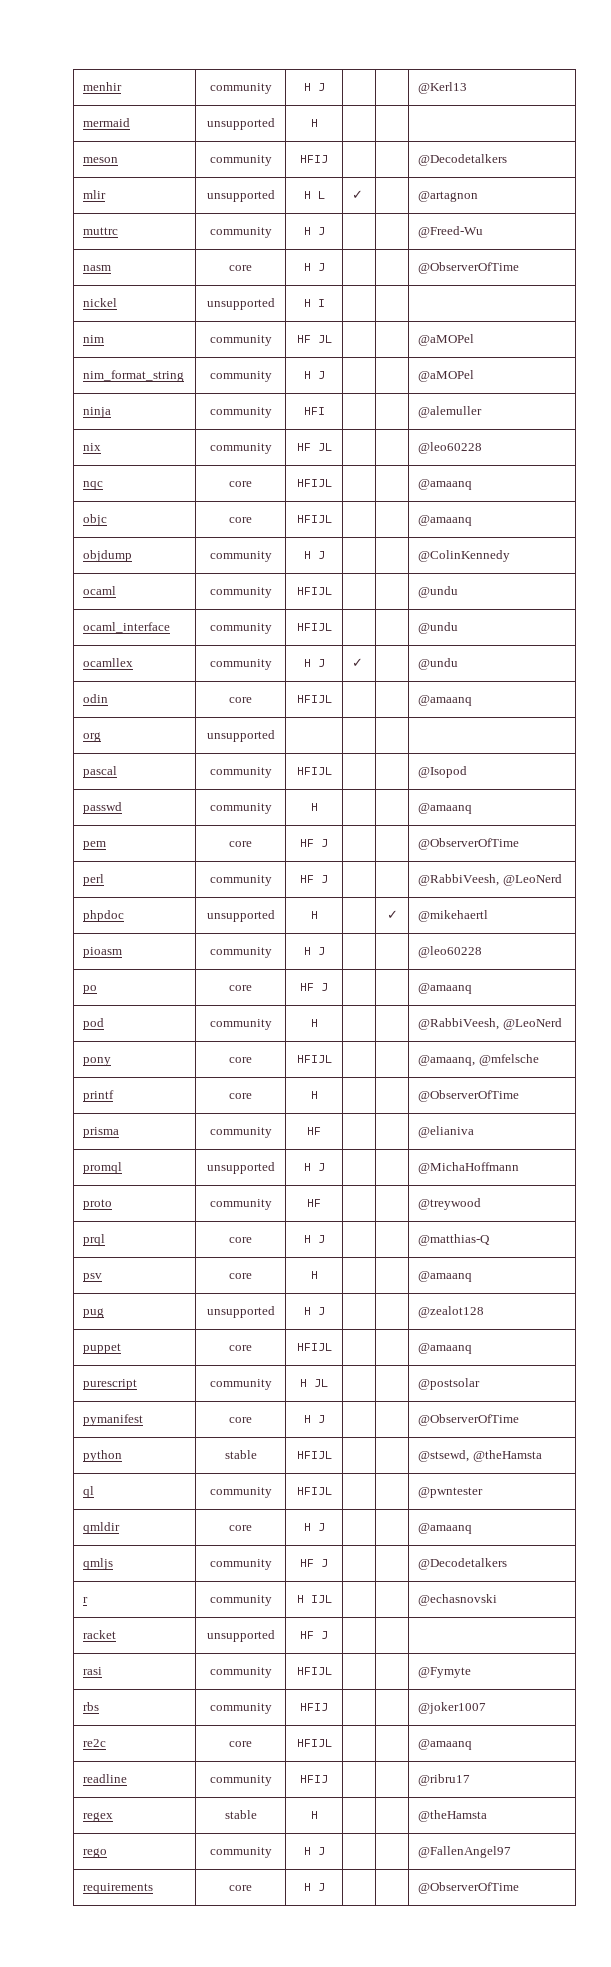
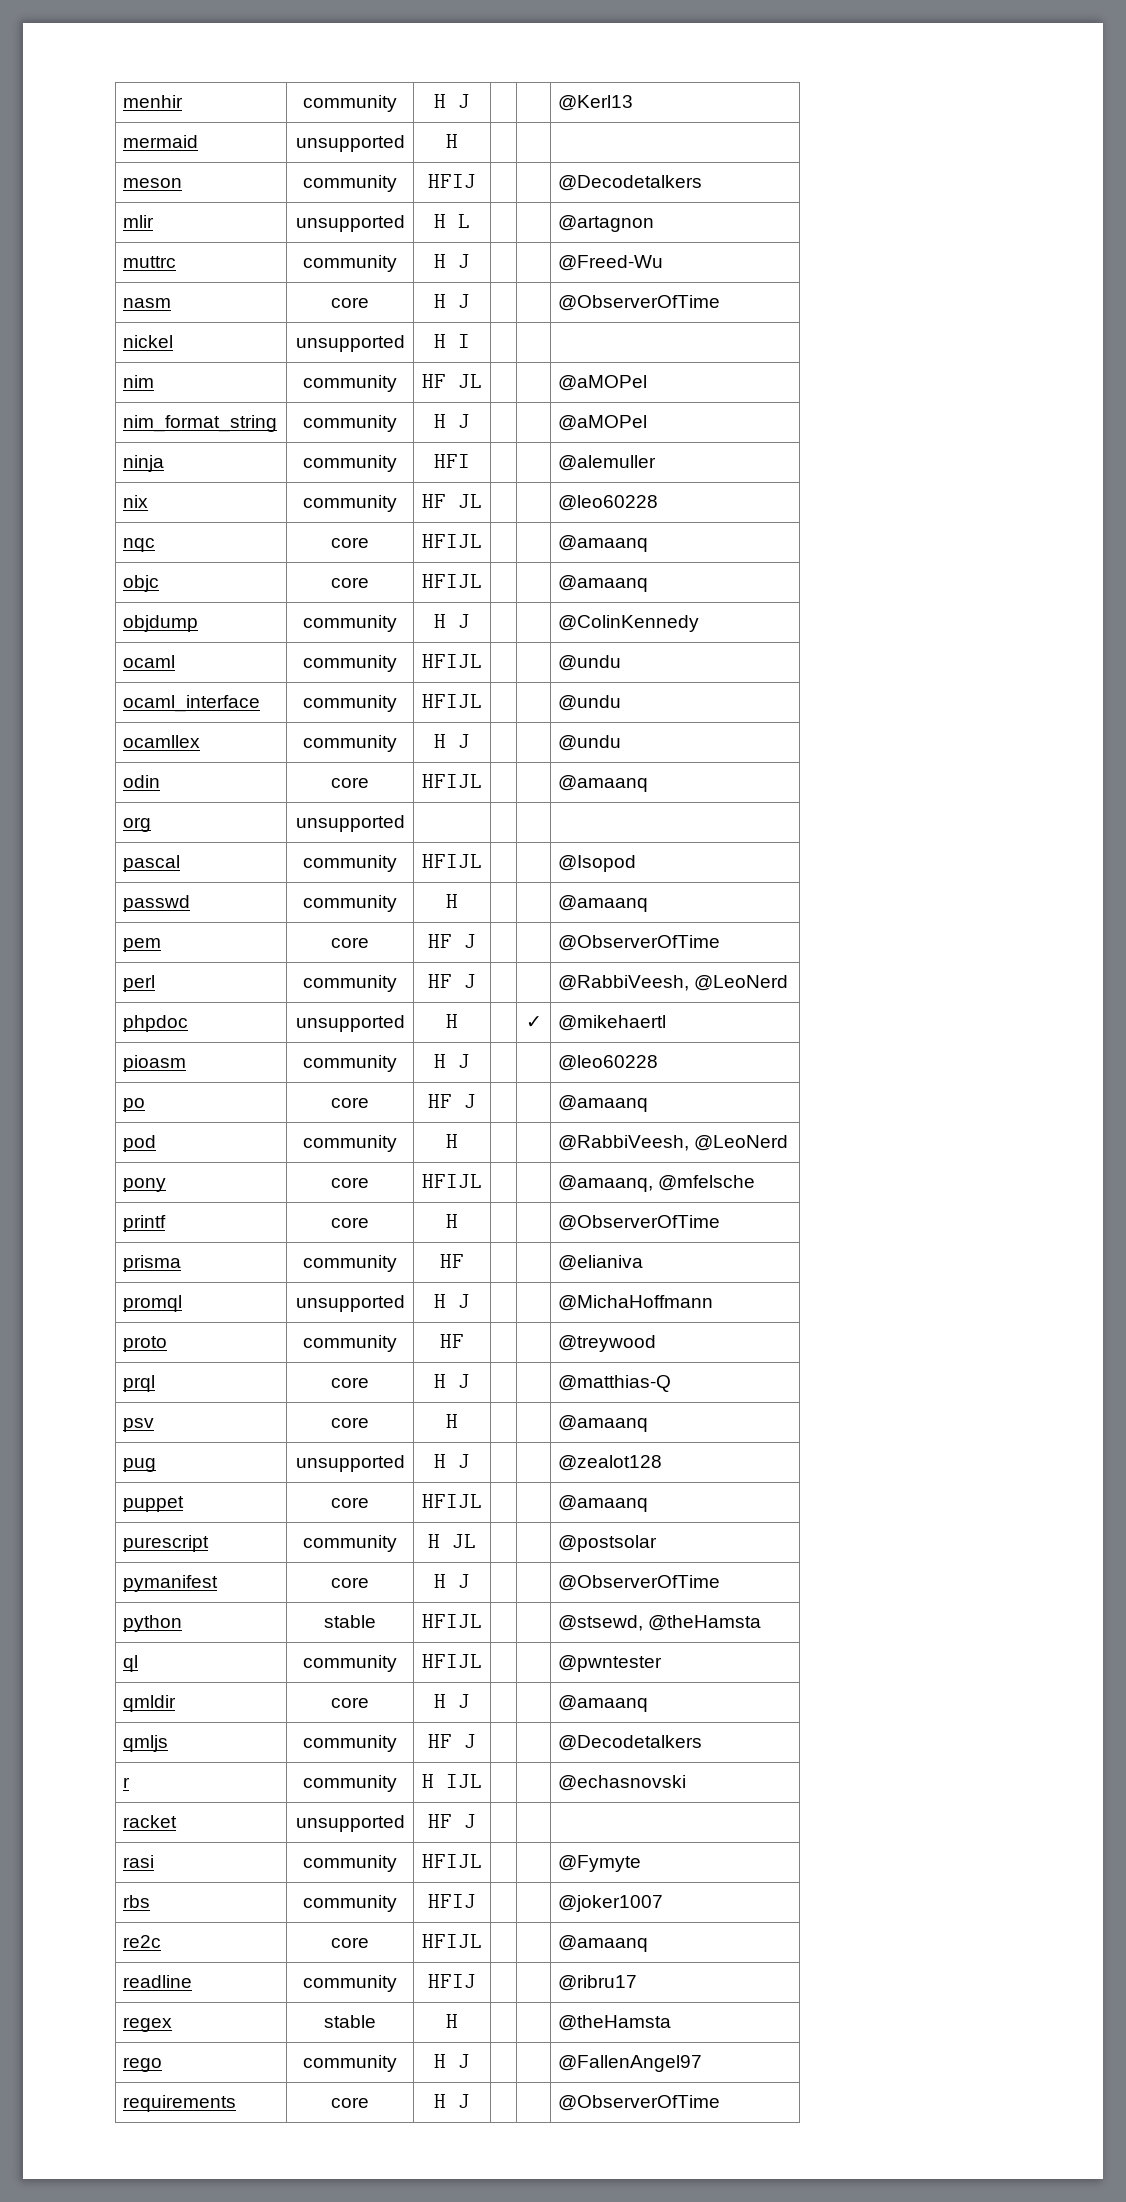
[352,190,364,199] ✓ -> (470, 221) none
[352,658,364,667] ✓ -> (470, 741) none

